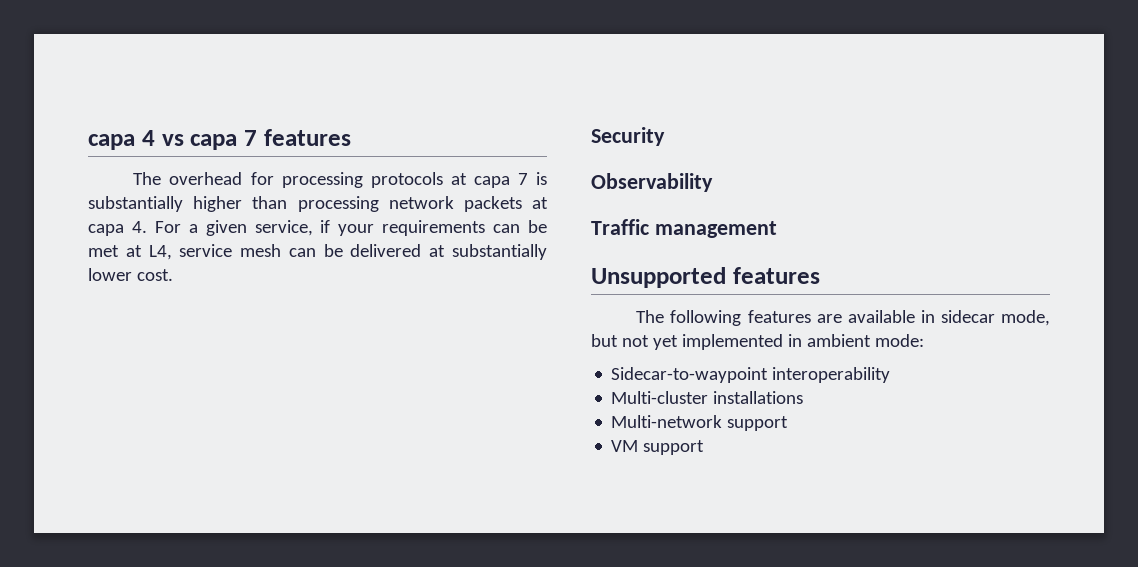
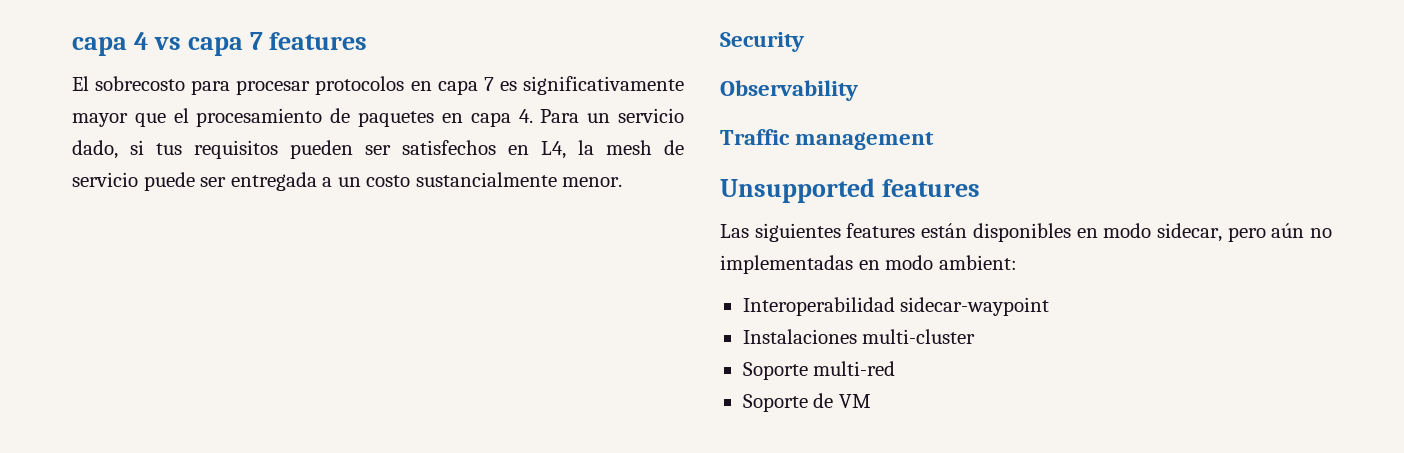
[133,172,547,188] [88,196,548,212] [88,220,547,236] [88,244,547,260] [88,268,173,281] The overhead for processing protocols at capa 7 is substantially higher than processing network packets at capa 4. For a given service, if your requirements can be met at L4, service mesh can be delivered at substantially lower cost. -> [72,76,685,95] [72,108,684,127] [72,140,684,159] [72,172,623,191] El sobrecosto para procesar protocolos en capa 7 es significativamente mayor que el procesamiento de paquetes en capa 4. Para un servicio dado, si tus requisitos pueden ser satisfechos en L4, la mesh de servicio puede ser entregada a un costo sustancialmente menor.
[636,310,1050,326] [591,334,924,350] [611,367,891,383] [611,391,804,404] [611,415,789,431] [611,440,705,455] The following features are available in sidecar mode, but not yet implemented in ambient mode: // Sidecar-to-waypoint interoperability // Multi-cluster installations // Multi-network support // VM support -> [720,223,1332,242] [720,255,1017,274] [742,297,1050,316] [742,329,976,344] [742,361,896,380] [742,393,871,412] Las siguientes features están disponibles en modo sidecar, pero aún no implementadas en modo ambient: // Interoperabilidad sidecar-waypoint // Instalaciones multi-cluster // Soporte multi-red // Soporte de VM

